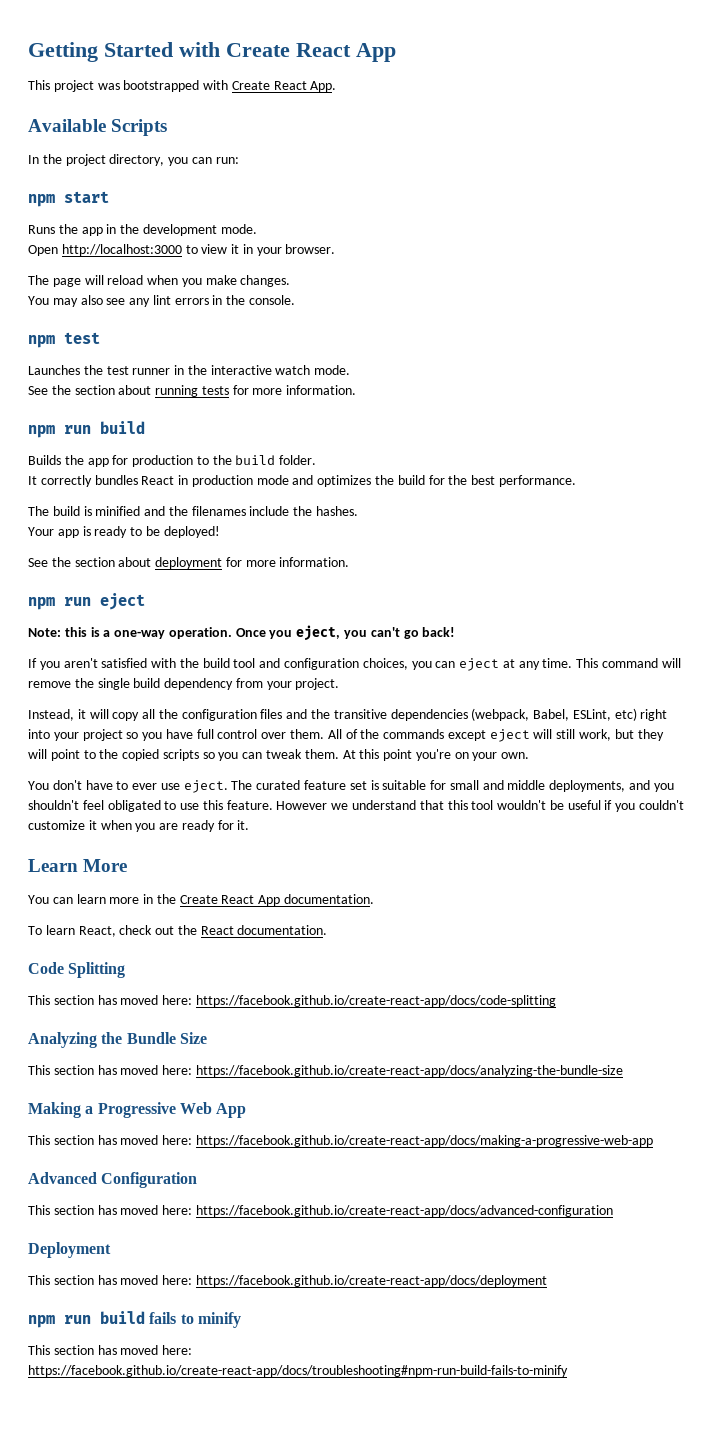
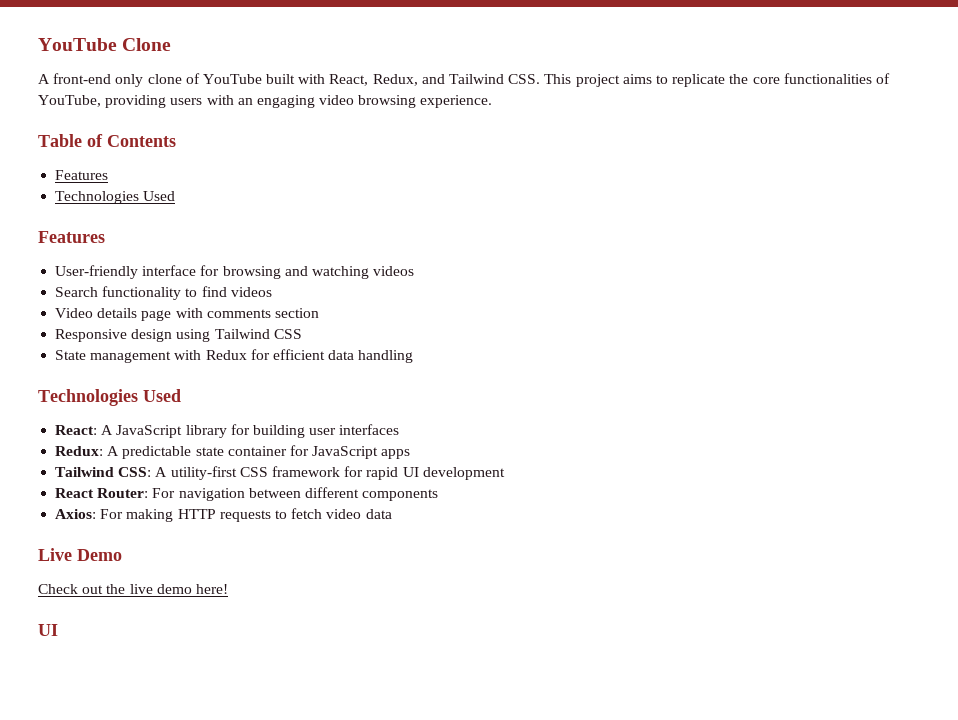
[28,42,396,62] [28,80,337,92] [28,119,168,136] [28,154,239,166] [28,191,109,207] [28,224,257,236] [28,244,336,256] [28,275,291,287] [28,295,296,307] [28,332,100,348] [28,365,351,375] [28,385,357,397] [28,421,145,438] [28,455,317,467] [28,475,576,487] [28,506,359,516] [28,526,220,538] [28,557,350,569] [28,593,145,610] [28,625,456,641] [28,658,681,671] [28,678,340,690] [28,708,668,721] [28,729,664,742] [28,749,530,761] [28,780,674,793] [28,800,685,812] [28,820,250,832] [28,859,128,872] [28,894,375,906] [28,925,328,937] [28,962,126,978] [28,995,556,1007] [28,1032,207,1048] [28,1065,623,1077] [28,1102,247,1118] [28,1135,653,1147] [28,1172,198,1188] [28,1205,613,1217] [28,1242,111,1258] [28,1275,547,1287] [28,1311,241,1328] [28,1345,193,1355] [28,1365,568,1377] Getting Started with Create React App // This project was bootstrapped with Create React App. // Available Scripts // In the project directory, you can run: // npm start // Runs the app in the development mode. // Open http://localhost:3000 to view it in your browser. // The page will reload when you make changes. // You may also see any lint errors in the console. // npm test // Launches the test runner in the interactive watch mode. // See the section about running tests for more information. // npm run build // Builds the app for production to the build folder. // It correctly bundles React in production mode and optimizes the build for the best performance. // The build is minified and the filenames include the hashes. // Your app is ready to be deployed! // See the section about deployment for more information. // npm run eject // Note: this is a one-way operation. Once you eject, you can't go back! // If you aren't satisfied with the build tool and configuration choices, you can eject at any time. This command will remove the single build dependency from your project. // Instead, it will copy all the configuration files and the transitive dependencies (webpack, Babel, ESLint, etc) right into your project so you have full control over them. All of the commands except eject will still work, but they will point to the copied scripts so you can tweak them. At this point you're on your own. // You don't have to ever use eject. The curated feature set is suitable for small and middle deployments, and you shouldn't feel obligated to use this feature. However we understand that this tool wouldn't be useful if you couldn't customize it when you are ready for it. // Learn More // You can learn more in the Create React App documentation. // To learn React, check out the React documentation. // Code Splitting // This section has moved here: https://facebook.github.io/create-react-app/docs/code-splitting // Analyzing the Bundle Size // This section has moved here: https://facebook.github.io/create-react-app/docs/analyzing-the-bundle-size // Making a Progressive Web App // This section has moved here: https://facebook.github.io/create-react-app/docs/making-a-progressive-web-app // Advanced Configuration // This section has moved here: https://facebook.github.io/create-react-app/docs/advanced-configuration // Deployment // This section has moved here: https://facebook.github.io/create-react-app/docs/deployment // npm run build fails to minify // This section has moved here: https://facebook.github.io/create-react-app/docs/troubleshooting#npm-run-build-fails-to-minify -> [38,38,172,51] [38,73,890,87] [38,95,493,108] [38,134,176,147] [55,170,109,180] [55,191,176,204] [38,231,105,243] [55,265,415,279] [55,286,272,300] [55,308,319,321] [55,329,302,342] [55,349,414,363] [38,389,181,406] [55,424,400,438] [55,445,411,459] [55,466,505,480] [55,487,439,501] [55,508,392,522] [38,548,122,561] [38,584,228,594] [38,624,58,636] YouTube Clone // A front-end only clone of YouTube built with React, Redux, and Tailwind CSS. This project aims to replicate the core functionalities of YouTube, providing users with an engaging video browsing experience. // Table of Contents // Features // Technologies Used // Features // User-friendly interface for browsing and watching videos // Search functionality to find videos // Video details page with comments section // Responsive design using Tailwind CSS // State management with Redux for efficient data handling // Technologies Used // React: A JavaScript library for building user interfaces // Redux: A predictable state container for JavaScript apps // Tailwind CSS: A utility-first CSS framework for rapid UI development // React Router: For navigation between different components // Axios: For making HTTP requests to fetch video data // Live Demo // Check out the live demo here! // UI

